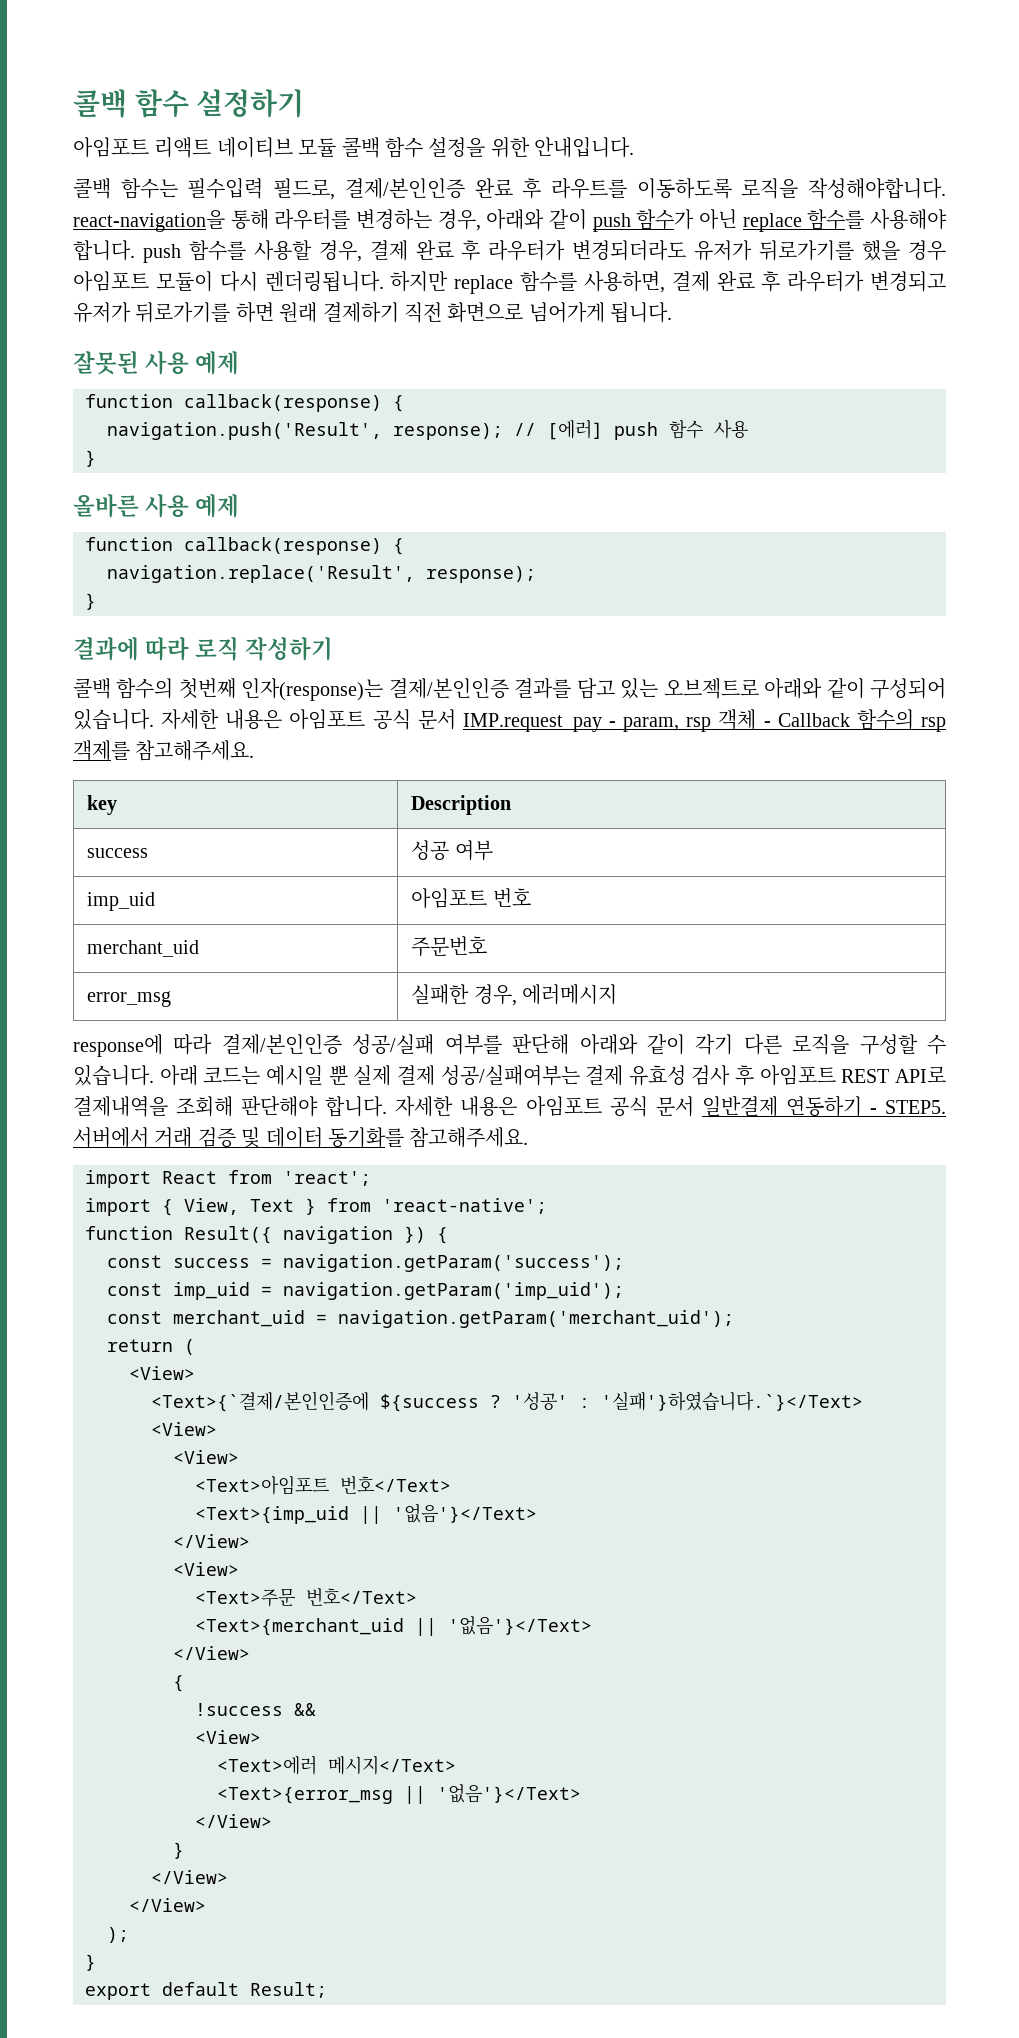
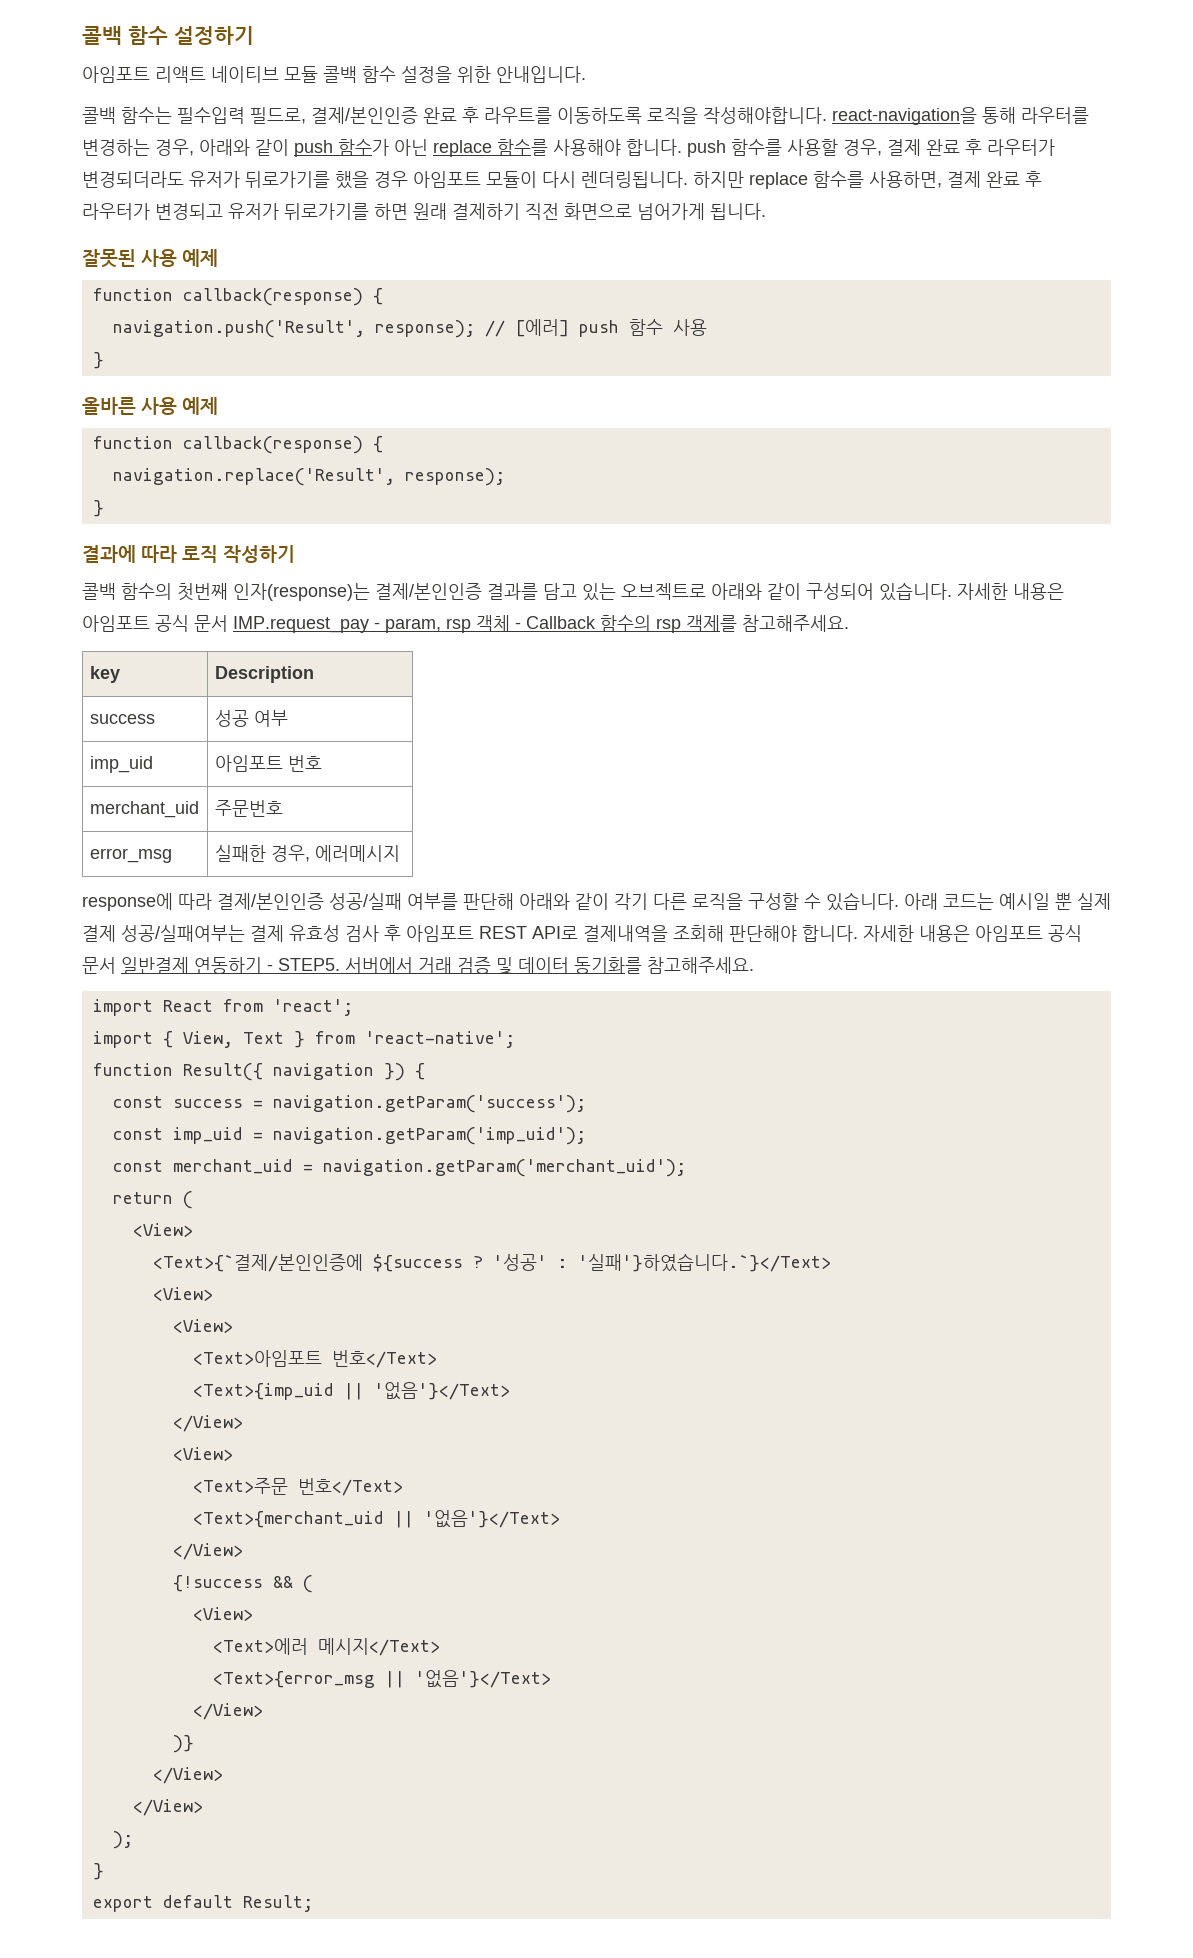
[173,1675,184,1692] [195,1703,283,1716] { // !success -> [172,1575,263,1592] {!success
(316, 1709) none -> [302,1575,313,1593] (
[173,1842,184,1859] } -> [172,1735,194,1753] )}

